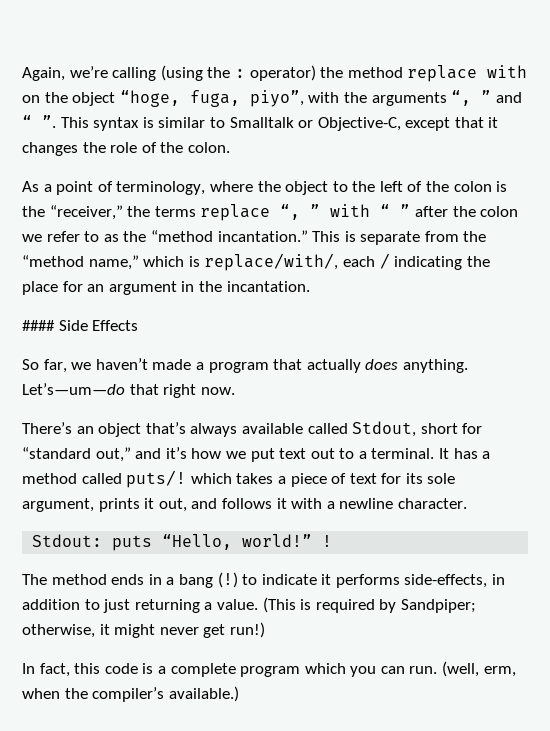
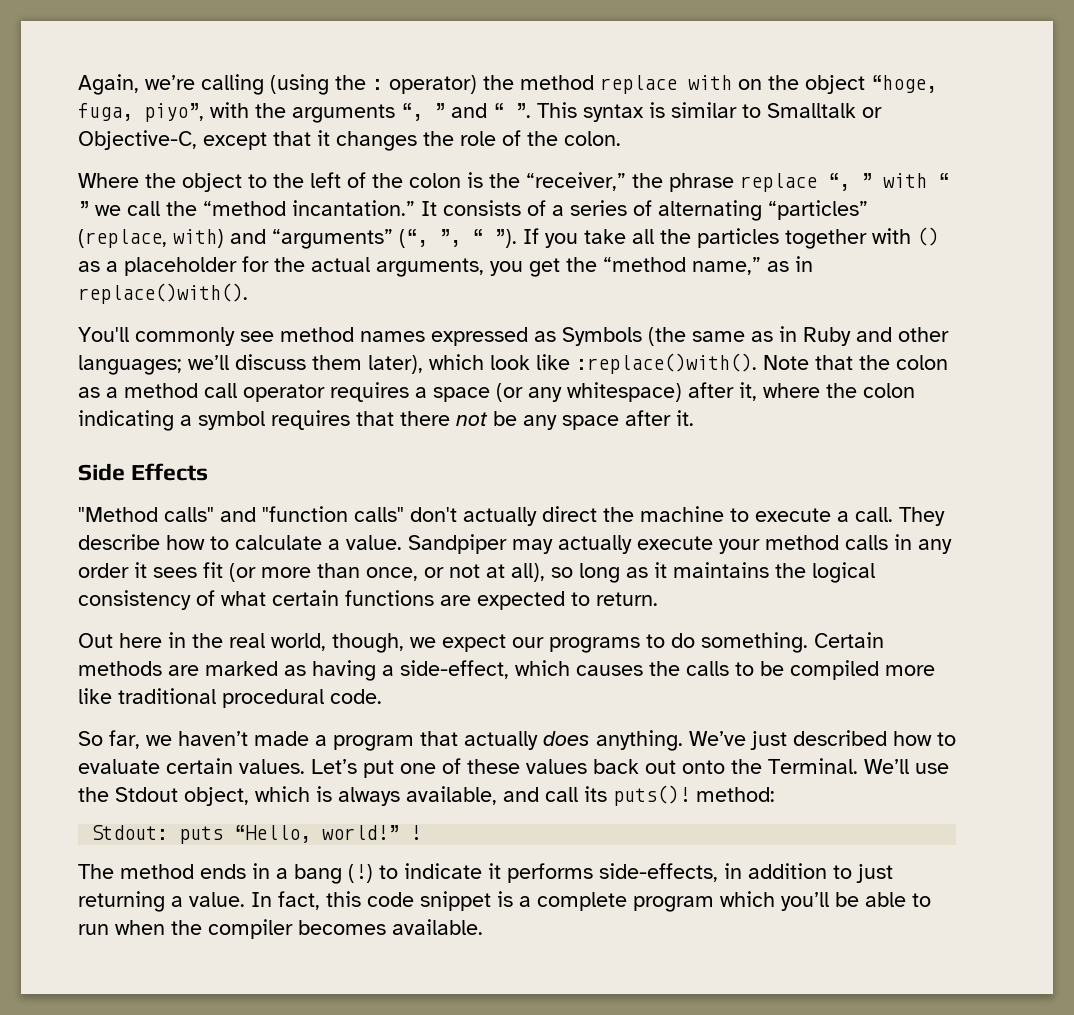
[22,181,253,195] As a point of terminology, where -> [78,173,139,188] Where
[154,206,196,217] terms -> [669,173,734,192] phrase
[414,206,519,217] [22,230,487,245] [22,253,490,271] [22,281,310,295] [22,320,139,331] after the colon we refer to as the “method incantation.” This is separate from the “method name,” which is replace/with/, each / indicating the place for an argument in the incantation. // #### Side Effects -> [95,200,868,221] [78,227,939,249] [78,256,813,277] [78,283,248,304] [78,326,949,346] [78,353,948,375] [78,382,915,402] [78,410,694,431] [78,463,209,481] [78,506,945,526] [78,534,952,554] [78,562,875,583] [78,590,658,610] [78,632,884,653] [78,660,935,681] [78,688,382,708] we call the “method incantation.” It consists of a series of alternating “particles” (replace, with) and “arguments” (“, ”, “ ”). If you take all the particles together with () as a placeholder for the actual arguments, you get the “method name,” as in replace()with(). // You'll commonly see method names expressed as Symbols (the same as in Ruby and other languages; we’ll discuss them later), which look like :replace()with(). Note that the colon as a method call operator requires a space (or any whitespace) after it, where the colon indicating a symbol requires that there not be any space after it. // Side Effects // "Method calls" and "function calls" don't actually direct the machine to execute a call. They describe how to calculate a value. Sandpiper may actually execute your method calls in any order it sees fit (or more than once, or not at all), so long as it maintains the logical consistency of what certain functions are expected to return. // Out here in the real world, though, we expect our programs to do something. Certain methods are marked as having a side-effect, which causes the calls to be compiled more like traditional procedural code.
[22,383,235,398] [22,421,483,437] [22,447,491,462] [22,470,456,488] [22,498,467,512] Let’s—um—do that right now. // There’s an object that’s always available called Stdout, short for “standard out,” and it’s how we put text out to a terminal. It has a method called puts/! which takes a piece of text for its sole argument, prints it out, and follows it with a newline character. -> [689,730,956,750] [78,758,949,778] [78,785,775,806] We’ve just described how to evaluate certain values. Let’s put one of these values back out onto the Terminal. We’ll use the Stdout object, which is always available, and call its puts()! method:
[262,597,476,613] [22,622,265,638] (This is required by Sandpiper; otherwise, it might never get run!) // -> (245, 899) none
(138, 668) none -> [420,891,491,911] snippet
[350,661,516,677] [22,686,239,702] you can run. (well, erm, when the compiler’s available.) -> [781,892,931,911] [78,919,483,939] you’ll be able to run when the compiler becomes available.

